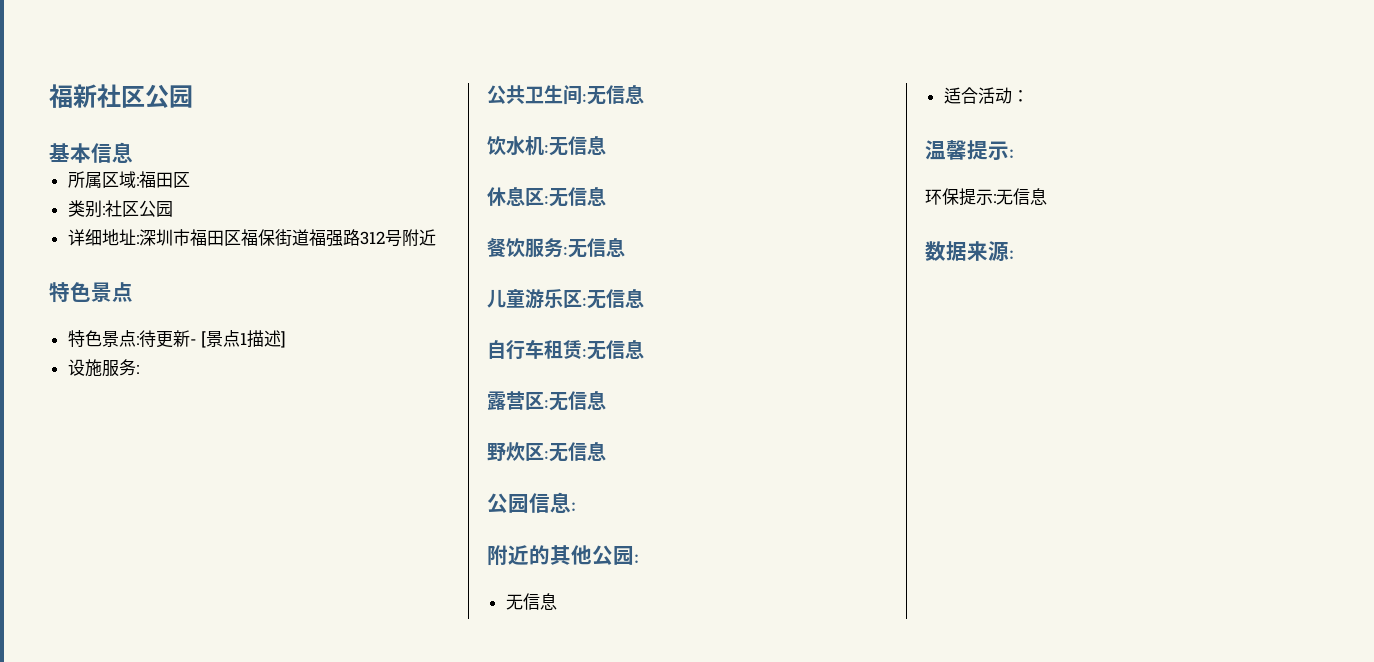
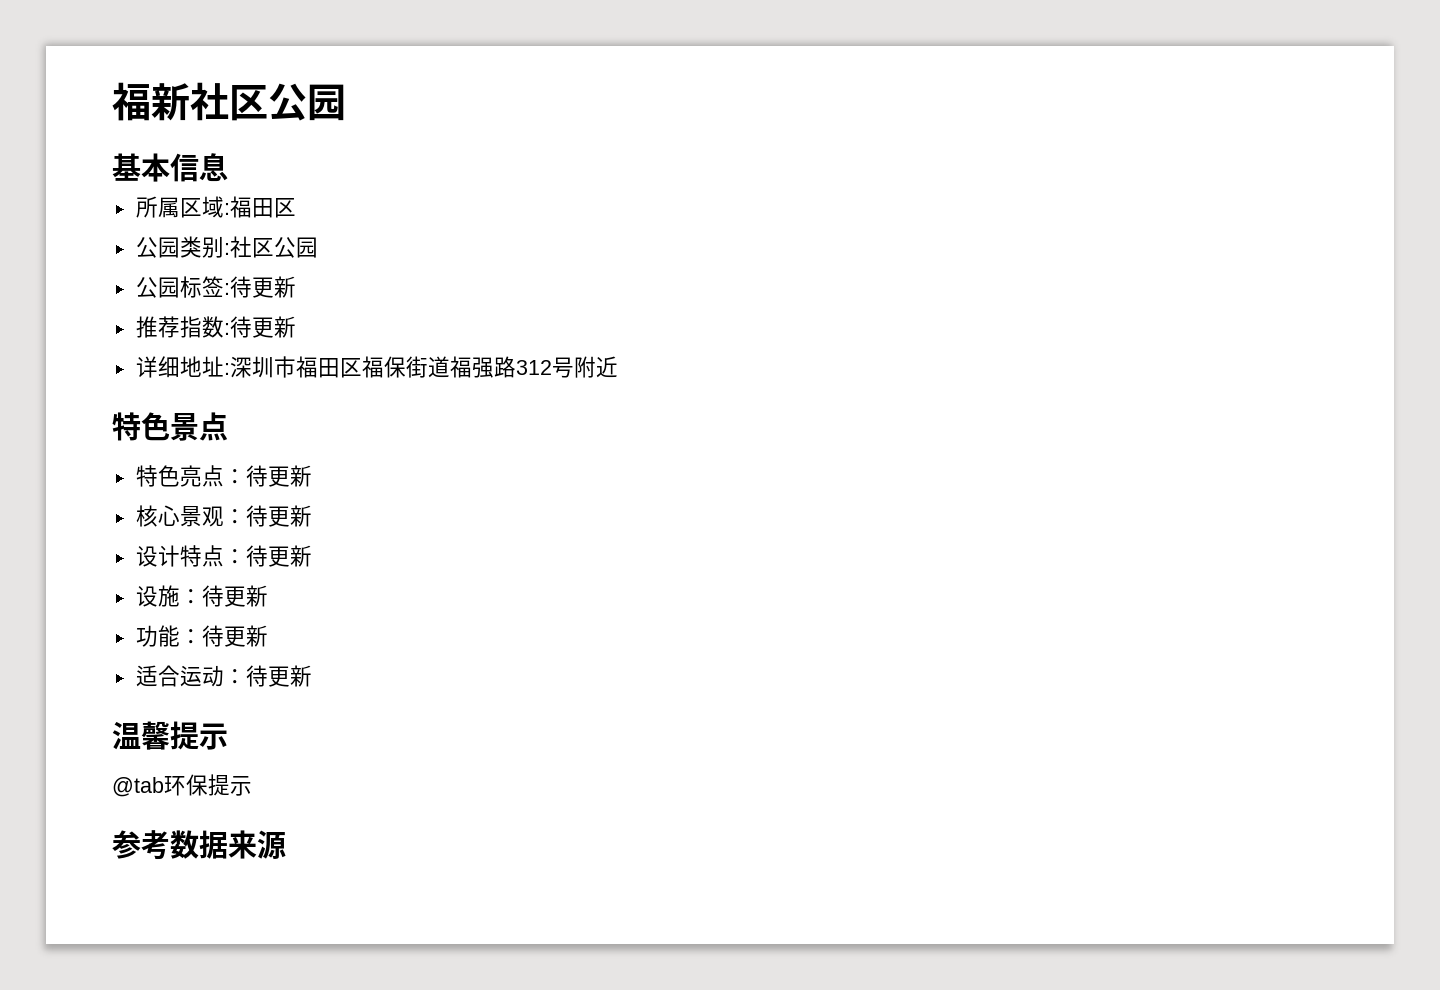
(190, 180) none -> [135,237,180,258] 公园
(173, 209) none -> [135,276,296,298] [135,316,296,338] // 公园标签:待更新 // 推荐指数:待更新
[101,330,287,348] 景点:待更新- [景点1描述] -> [179,465,312,487] [135,505,312,527] [135,545,312,567] 亮点：待更新 // 核心景观：待更新 // 设计特点：待更新
[101,359,139,377] [487,84,644,105] [487,135,606,156] [487,186,606,207] [487,237,625,258] [487,288,644,309] [487,339,644,360] [487,390,606,411] [487,441,606,462] [487,492,576,513] [487,545,639,566] [505,593,557,610] 服务: // 公共卫生间:无信息 // 饮水机:无信息 // 休息区:无信息 // 餐饮服务:无信息 // 儿童游乐区:无信息 // 自行车租赁:无信息 // 露营区:无信息 // 野炊区:无信息 // 公园信息: // 附近的其他公园: // 无信息 -> [179,585,268,607] [135,625,268,647] ：待更新 // 功能：待更新
[977,87,995,104] 活 -> [179,665,202,687] 运
(1029, 96) none -> [245,665,312,687] 待更新
[1009,149,1014,158] : // -> [112,777,164,797] // @tab
[993,188,1047,205] :无信息 // -> [112,830,170,860] // 参考
[1009,250,1014,259] : -> (286, 844) none

